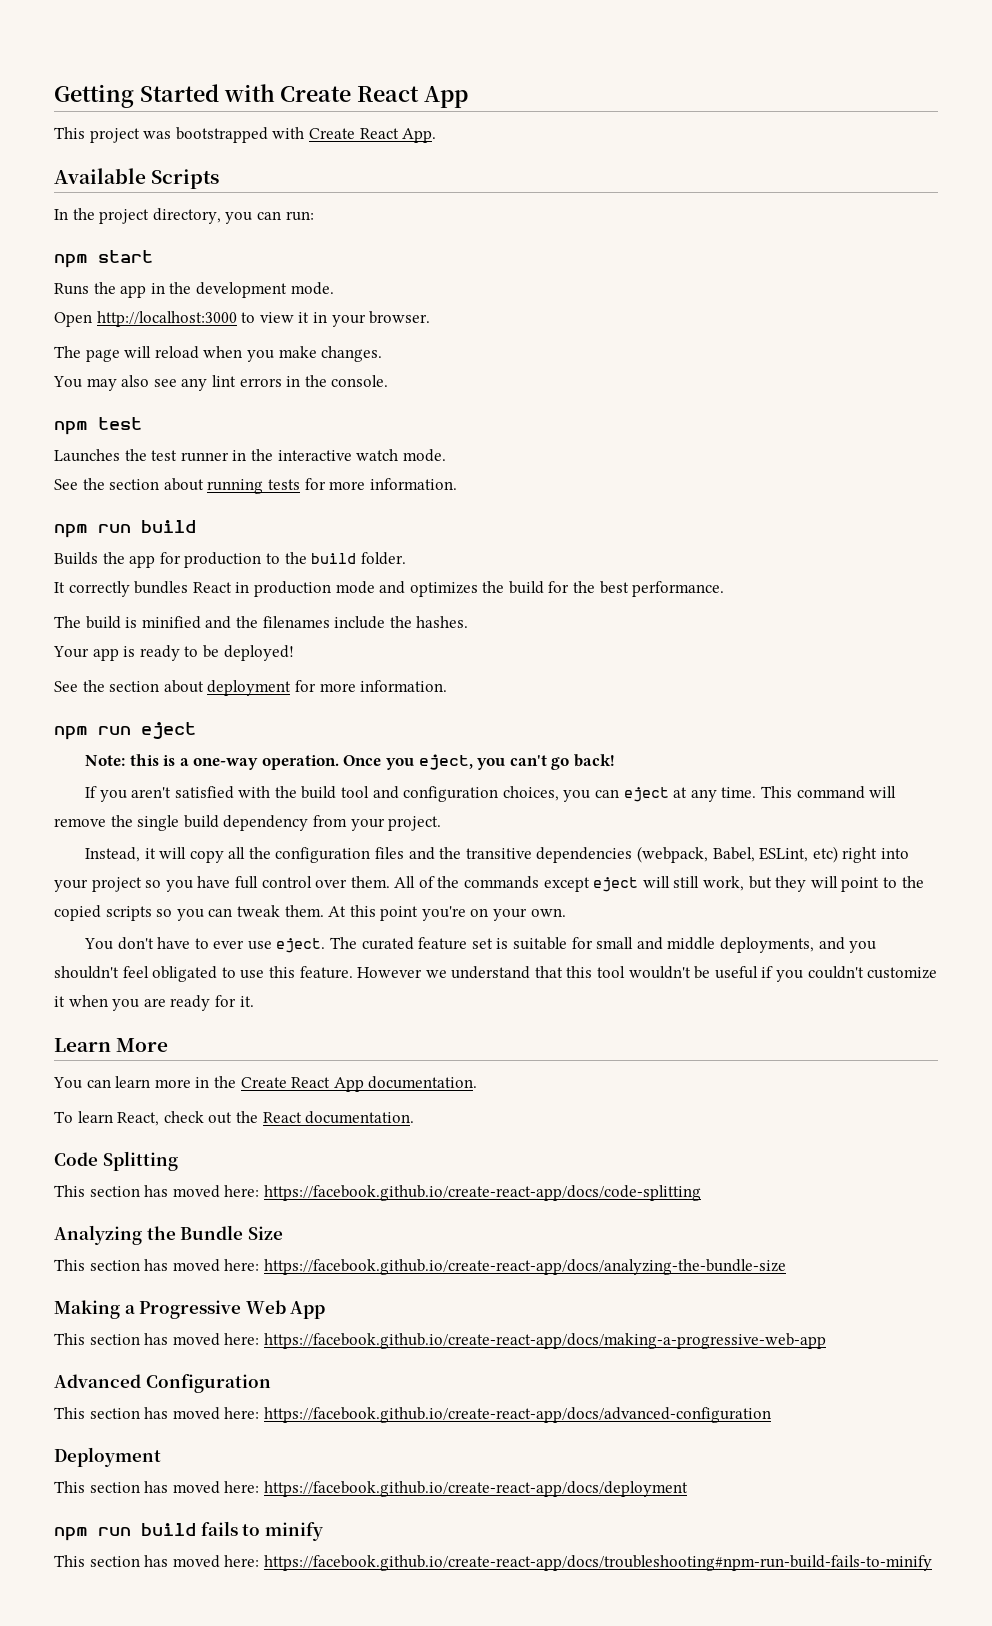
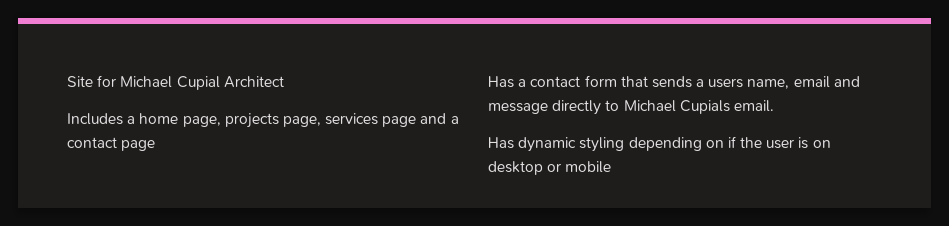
[54,84,469,108] [54,127,437,143] [54,168,220,189] [54,208,314,224] [54,250,153,268] [54,282,334,298] [54,311,431,327] [54,346,383,362] [53,375,389,391] [54,417,142,435] [54,449,446,462] [54,478,457,494] [54,520,196,538] [54,552,406,568] [54,581,725,597] [54,616,469,629] [53,645,294,661] [54,680,448,696] [54,722,196,740] [84,754,616,770] [84,786,897,802] [54,815,442,831] [84,846,909,863] [54,876,924,892] [54,905,566,921] [83,937,877,953] [54,966,938,982] [54,995,254,1011] [54,1038,169,1052] [53,1076,478,1092] [54,1111,415,1126] [54,1151,178,1171] [54,1185,701,1201] [54,1225,283,1245] [54,1259,786,1275] [54,1300,326,1319] [54,1333,826,1349] [54,1374,271,1393] [54,1407,771,1423] [54,1447,161,1467] [54,1481,688,1497] [54,1521,323,1541] [54,1555,932,1571] Getting Started with Create React App // This project was bootstrapped with Create React App. // Available Scripts // In the project directory, you can run: // npm start // Runs the app in the development mode. // Open http://localhost:3000 to view it in your browser. // The page will reload when you make changes. // You may also see any lint errors in the console. // npm test // Launches the test runner in the interactive watch mode. // See the section about running tests for more information. // npm run build // Builds the app for production to the build folder. // It correctly bundles React in production mode and optimizes the build for the best performance. // The build is minified and the filenames include the hashes. // Your app is ready to be deployed! // See the section about deployment for more information. // npm run eject // Note: this is a one-way operation. Once you eject, you can't go back! // If you aren't satisfied with the build tool and configuration choices, you can eject at any time. This command will remove the single build dependency from your project. // Instead, it will copy all the configuration files and the transitive dependencies (webpack, Babel, ESLint, etc) right into your project so you have full control over them. All of the commands except eject will still work, but they will point to the copied scripts so you can tweak them. At this point you're on your own. // You don't have to ever use eject. The curated feature set is suitable for small and middle deployments, and you shouldn't feel obligated to use this feature. However we understand that this tool wouldn't be useful if you couldn't customize it when you are ready for it. // Learn More // You can learn more in the Create React App documentation. // To learn React, check out the React documentation. // Code Splitting // This section has moved here: https://facebook.github.io/create-react-app/docs/code-splitting // Analyzing the Bundle Size // This section has moved here: https://facebook.github.io/create-react-app/docs/analyzing-the-bundle-size // Making a Progressive Web App // This section has moved here: https://facebook.github.io/create-react-app/docs/making-a-progressive-web-app // Advanced Configuration // This section has moved here: https://facebook.github.io/create-react-app/docs/advanced-configuration // Deployment // This section has moved here: https://facebook.github.io/create-react-app/docs/deployment // npm run build fails to minify // This section has moved here: https://facebook.github.io/create-react-app/docs/troubleshooting#npm-run-build-fails-to-minify -> [67,75,284,90] [67,113,459,128] [67,137,156,151] [488,75,860,89] [488,100,774,115] [488,136,831,152] [488,161,612,175] Site for Michael Cupial Architect // Includes a home page, projects page, services page and a contact page // Has a contact form that sends a users name, email and message directly to Michael Cupials email. // Has dynamic styling depending on if the user is on desktop or mobile

